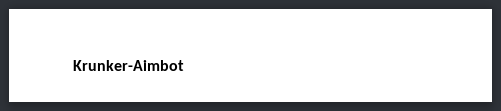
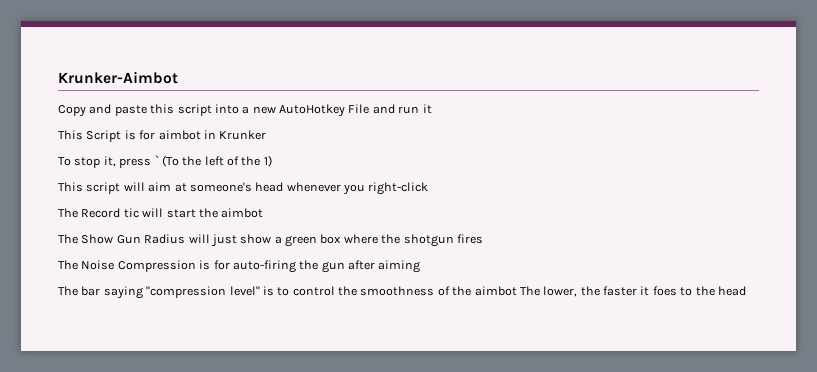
(184, 65) none -> [58,104,432,117] [58,130,267,142] [58,155,272,168] [58,182,429,195] [58,208,264,218] [58,234,483,247] [58,260,421,273] [58,286,746,299] // Copy and paste this script into a new AutoHotkey File and run it // This Script is for aimbot in Krunker // To stop it, press ` (To the left of the 1) // This script will aim at someone's head whenever you right-click // The Record tic will start the aimbot // The Show Gun Radius will just show a green box where the shotgun fires // The Noise Compression is for auto-firing the gun after aiming // The bar saying "compression level" is to control the smoothness of the aimbot The lower, the faster it foes to the head

